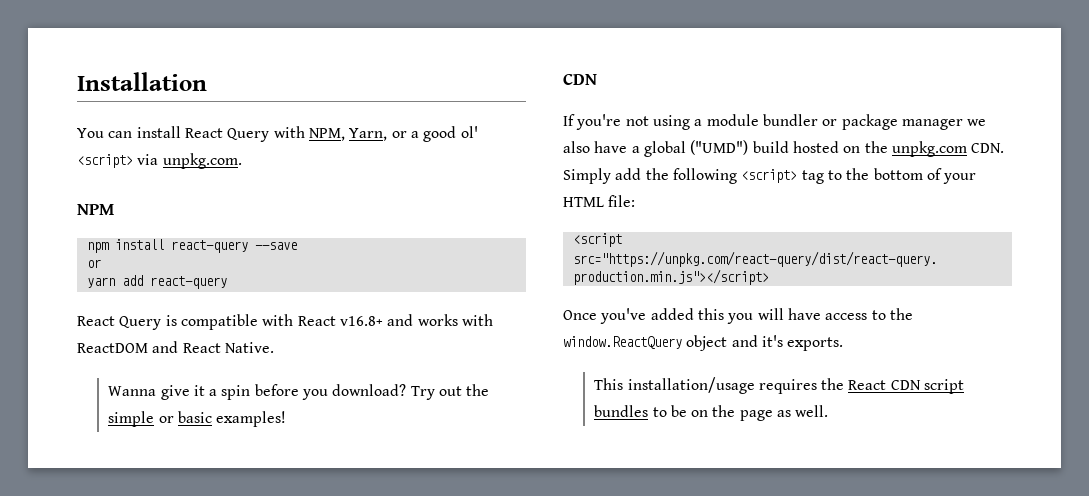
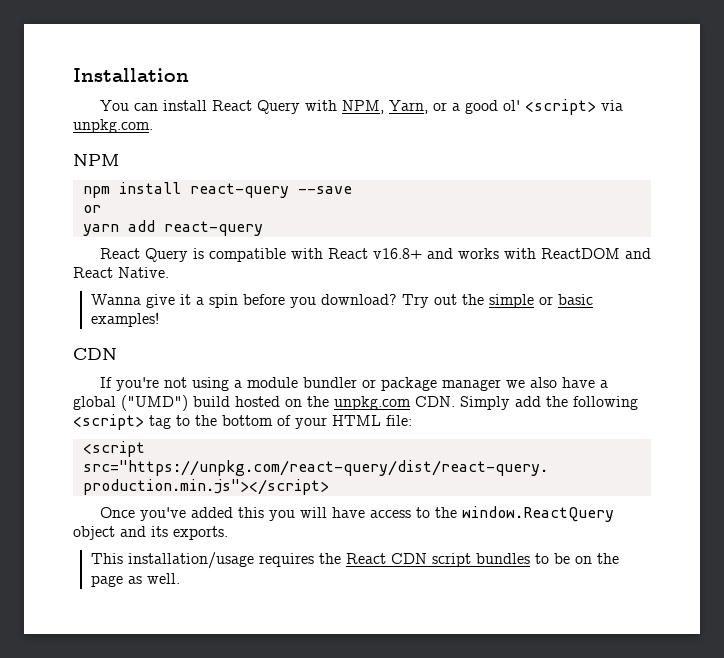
[761,335,783,347] it's -> [151,526,168,537] its

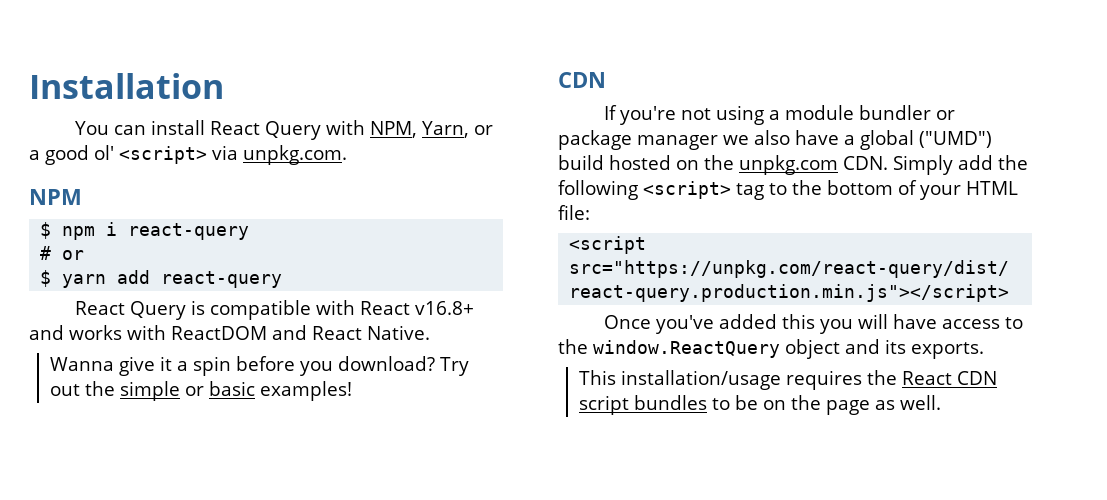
[82,182,352,198] npm install react-query --save // -> [40,222,250,240] [40,246,52,260] $ npm i react-query // #
(101, 209) none -> [40,270,52,287] $

